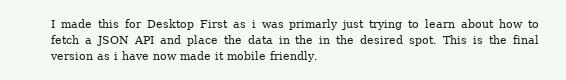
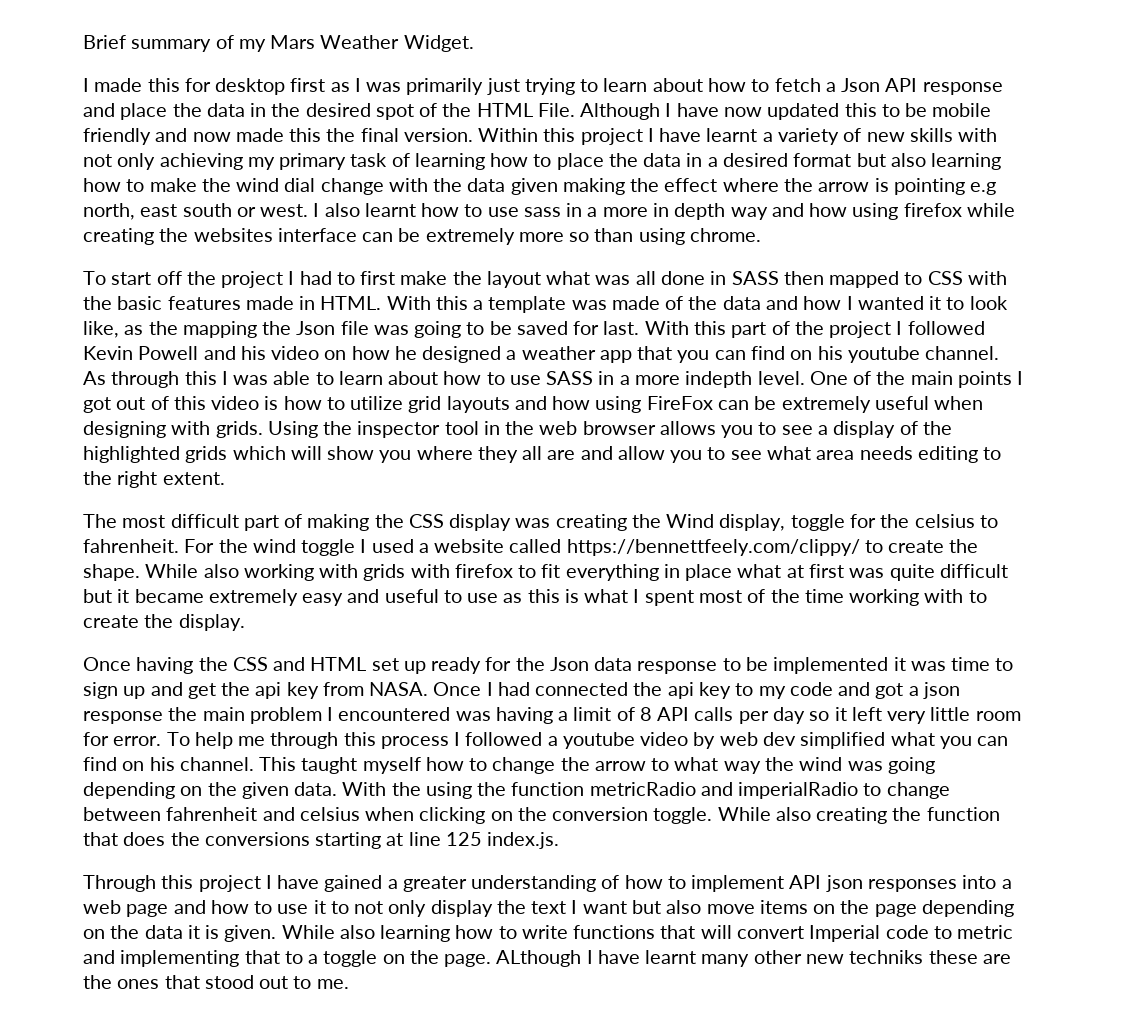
[51,19,339,30] I made this for Desktop First as i was primarly -> [83,35,474,52] [83,78,484,95] Brief summary of my Mars Weather Widget. // I made this for desktop first as I was primarily
[96,36,154,46] JSON API -> [841,78,1003,95] Json API response
[319,35,539,46] [50,51,318,62] in the desired spot. This is the final version as i have now made it mobile friendly. -> [305,103,992,120] [83,128,998,145] [83,153,1002,170] [83,178,997,195] [83,203,1015,220] [83,228,761,245] [83,271,1007,288] [83,296,1008,313] [83,321,985,338] [83,346,1000,363] [83,371,1024,388] [83,396,984,413] [83,421,952,438] [83,446,1002,463] [83,471,225,488] [83,514,998,531] [83,539,979,556] [83,564,1008,581] [83,589,987,606] [83,614,245,631] [83,657,1014,674] [83,682,960,699] [83,707,1021,724] [83,732,1009,749] [83,757,935,774] [83,782,950,799] [83,807,1000,824] [83,832,560,849] [83,875,1012,892] [83,900,1014,917] [83,925,1014,942] [83,950,1011,967] [83,975,349,989] desired spot of the HTML File. Although I have now updated this to be mobile friendly and now made this the final version. Within this project I have learnt a variety of new skills with not only achieving my primary task of learning how to place the data in a desired format but also learning how to make the wind dial change with the data given making the effect where the arrow is pointing e.g north, east south or west. I also learnt how to use sass in a more in depth way and how using firefox while creating the websites interface can be extremely more so than using chrome. // To start off the project I had to first make the layout what was all done in SASS then mapped to CSS with the basic features made in HTML. With this a template was made of the data and how I wanted it to look like, as the mapping the Json file was going to be saved for last. With this part of the project I followed Kevin Powell and his video on how he designed a weather app that you can find on his youtube channel. As through this I was able to learn about how to use SASS in a more indepth level. One of the main points I got out of this video is how to utilize grid layouts and how using FireFox can be extremely useful when designing with grids. Using the inspector tool in the web browser allows you to see a display of the highlighted grids which will show you where they all are and allow you to see what area needs editing to the right extent. // The most difficult part of making the CSS display was creating the Wind display, toggle for the celsius to fahrenheit. For the wind toggle I used a website called https://bennettfeely.com/clippy/ to create the shape. While also working with grids with firefox to fit everything in place what at first was quite difficult but it became extremely easy and useful to use as this is what I spent most of the time working with to create the display. // Once having the CSS and HTML set up ready for the Json data response to be implemented it was time to sign up and get the api key from NASA. Once I had connected the api key to my code and got a json response the main problem I encountered was having a limit of 8 API calls per day so it left very little room for error. To help me through this process I followed a youtube video by web dev simplified what you can find on his channel. This taught myself how to change the arrow to what way the wind was going depending on the given data. With the using the function metricRadio and imperialRadio to change between fahrenheit and celsius when clicking on the conversion toggle. While also creating the function that does the conversions starting at line 125 index.js. // Through this project I have gained a greater understanding of how to implement API json responses into a web page and how to use it to not only display the text I want but also move items on the page depending on the data it is given. While also learning how to write functions that will convert Imperial code to metric and implementing that to a toggle on the page. ALthough I have learnt many other new techniks these are the ones that stood out to me.

